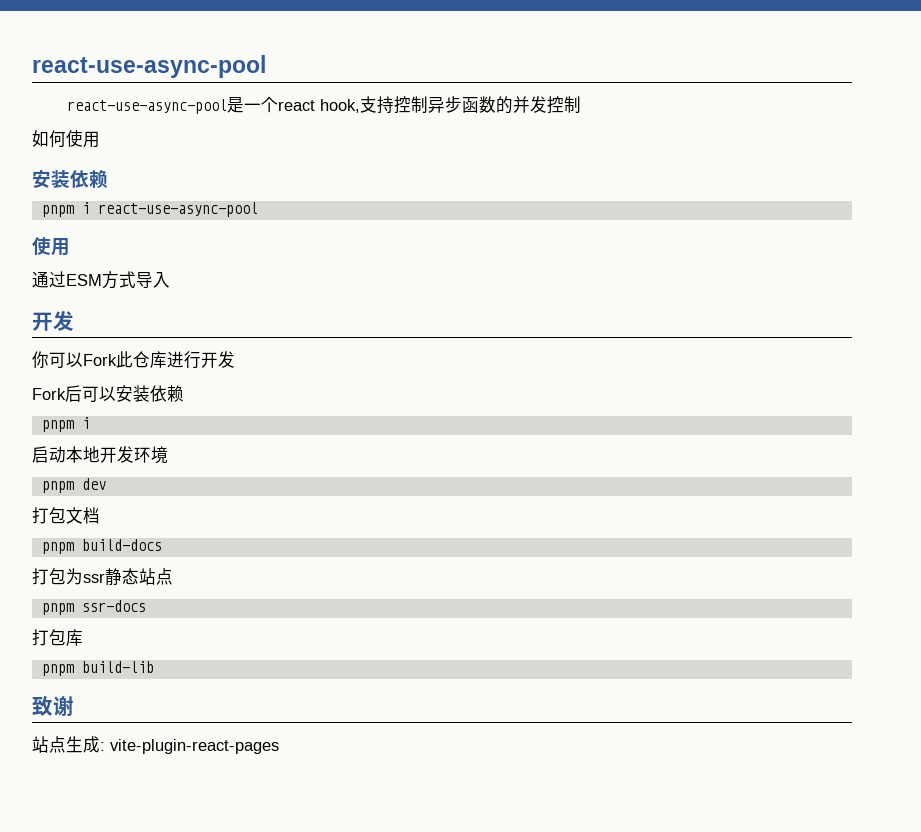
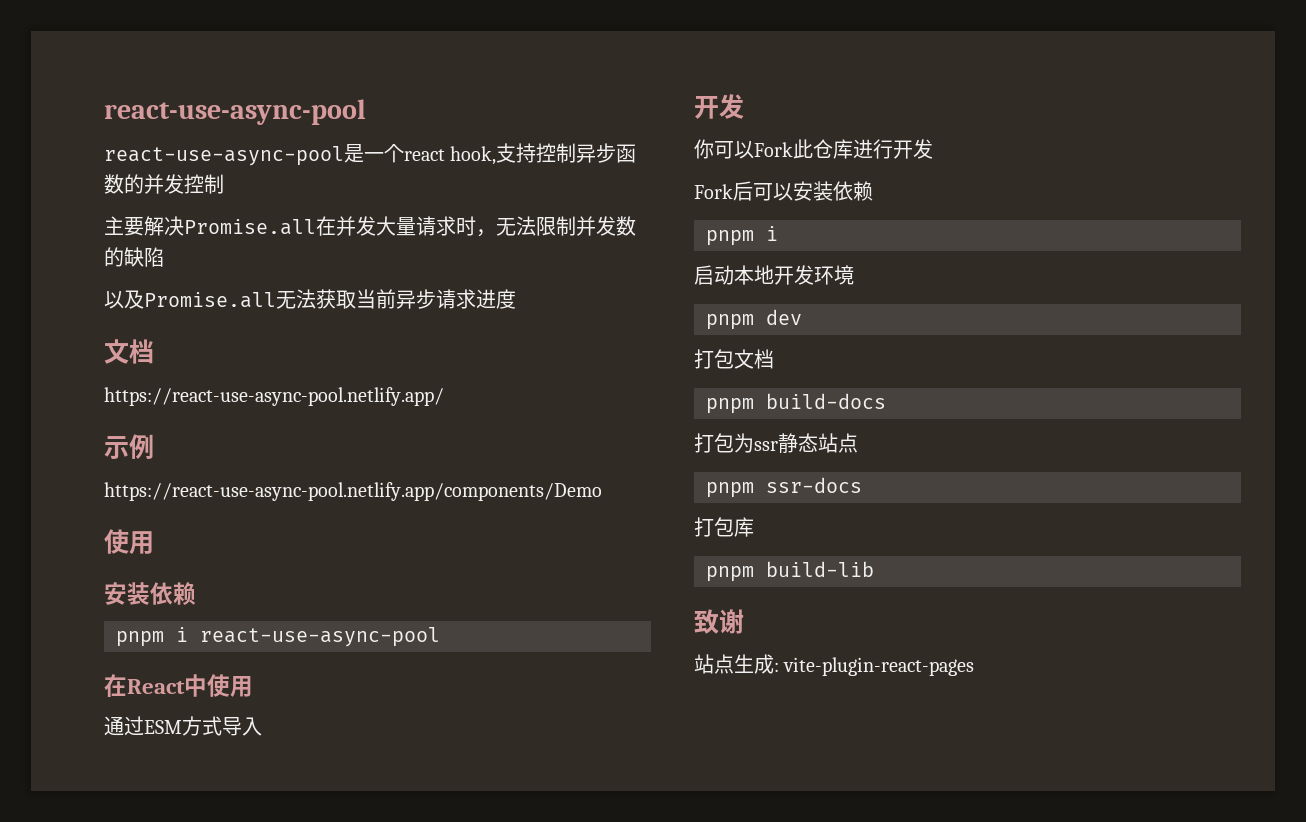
[32,130,66,147] 如何 -> [104,216,636,237] [104,247,164,267] [104,289,516,309] [104,339,154,364] [104,387,444,406] [104,434,154,459] [104,482,602,501] 主要解决Promise.all在并发大量请求时，无法限制并发数的缺陷 // 以及Promise.all无法获取当前异步请求进度 // 文档 // https://react-use-async-pool.netlify.app/ // 示例 // https://react-use-async-pool.netlify.app/components/Demo //
(258, 209) none -> [104,674,207,697] 在React中

